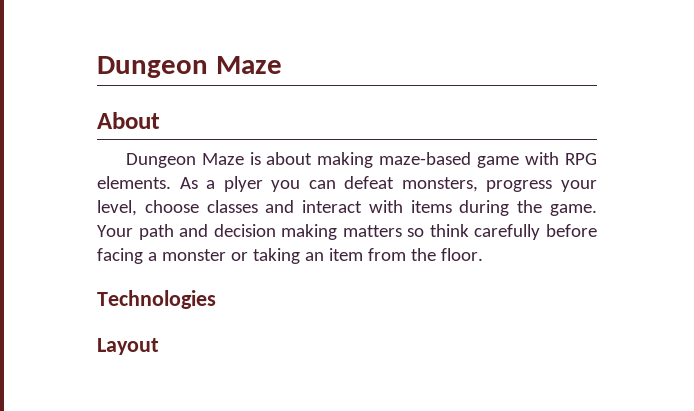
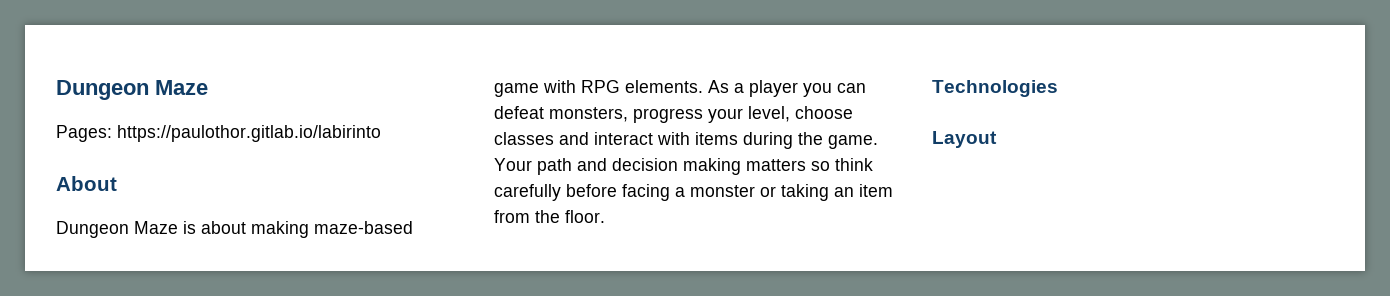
[97,56,282,78] Dungeon Maze -> [56,80,208,100] [56,125,381,142] Dungeon Maze // Pages: https://paulothor.gitlab.io/labirinto
[223,176,263,192] plyer -> [749,80,798,97] player

